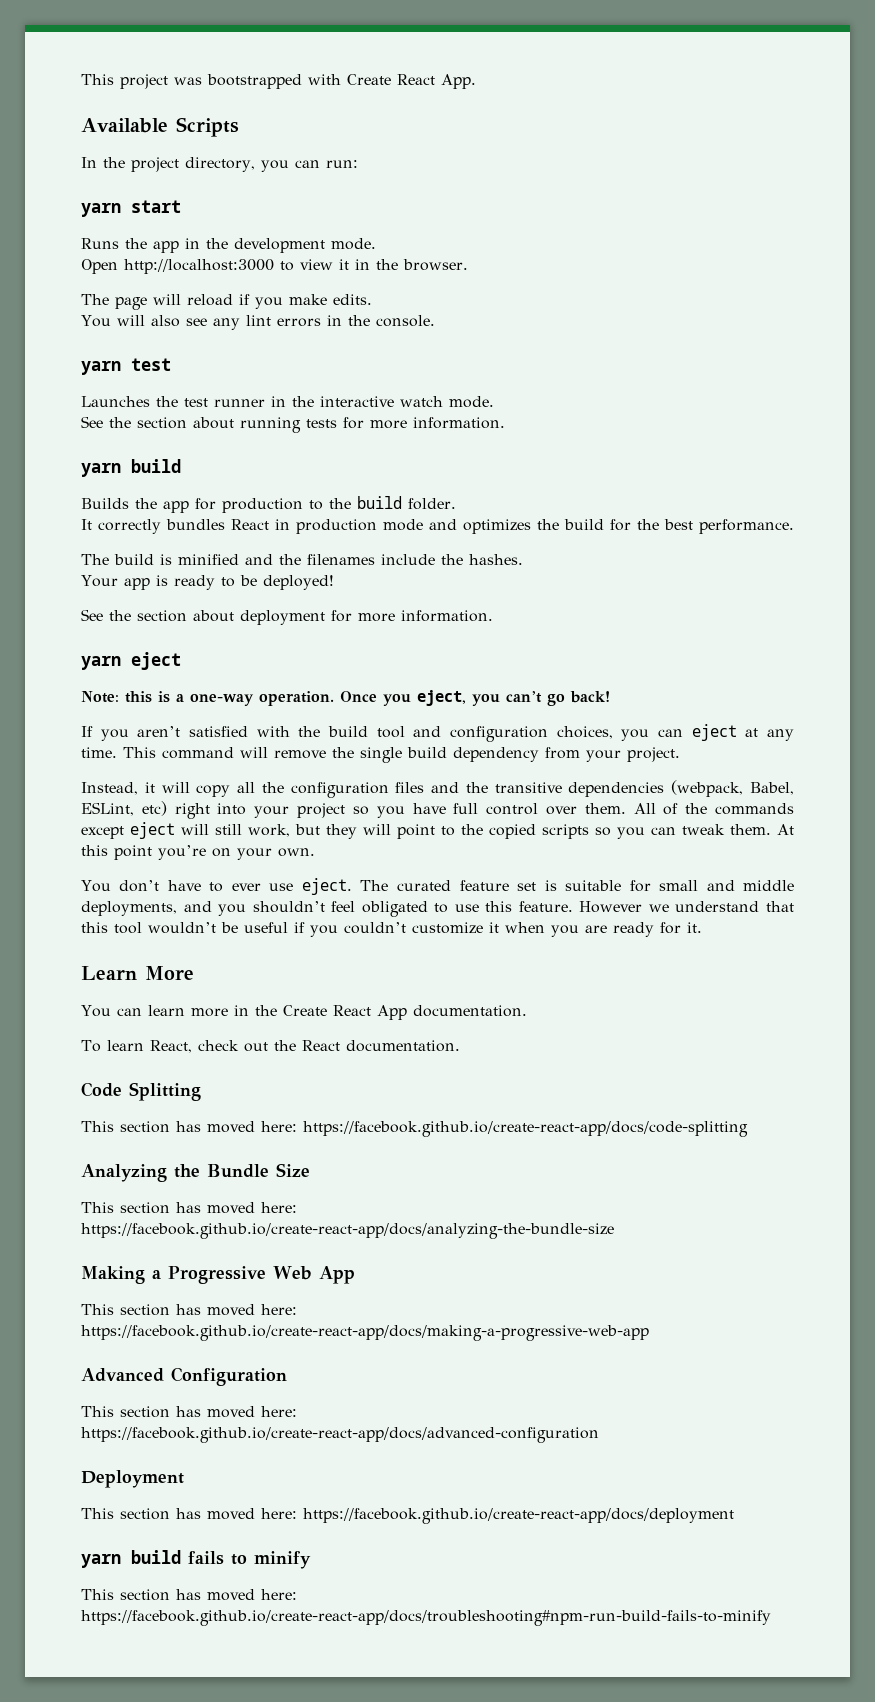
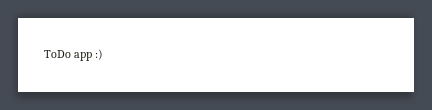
[81,74,476,89] [81,117,239,137] [81,157,358,172] [81,200,181,217] [81,238,376,253] [81,259,468,274] [81,294,372,310] [81,315,435,330] [81,358,171,375] [81,396,494,408] [81,416,505,433] [81,459,181,477] [81,496,456,513] [81,519,794,534] [81,554,523,565] [81,575,334,590] [81,609,493,625] [81,652,181,670] [81,690,610,706] [81,724,794,742] [81,747,680,763] [81,780,794,798] [81,801,794,819] [81,822,794,839] [81,845,315,860] [81,878,794,895] [81,901,795,917] [81,922,702,937] [81,966,194,980] [81,1005,527,1020] [81,1040,460,1053] [81,1082,201,1101] [81,1121,748,1137] [81,1163,310,1182] [81,1202,297,1214] [81,1223,614,1239] [81,1266,355,1284] [81,1304,297,1316] [81,1325,649,1341] [81,1367,287,1386] [81,1406,297,1418] [81,1427,599,1443] [81,1470,184,1488] [81,1508,734,1524] [81,1550,311,1569] [81,1589,297,1601] [81,1610,771,1626] This project was bootstrapped with Create React App. // Available Scripts // In the project directory, you can run: // yarn start // Runs the app in the development mode. // Open http://localhost:3000 to view it in the browser. // The page will reload if you make edits. // You will also see any lint errors in the console. // yarn test // Launches the test runner in the interactive watch mode. // See the section about running tests for more information. // yarn build // Builds the app for production to the build folder. // It correctly bundles React in production mode and optimizes the build for the best performance. // The build is minified and the filenames include the hashes. // Your app is ready to be deployed! // See the section about deployment for more information. // yarn eject // Note: this is a one-way operation. Once you eject, you can’t go back! // If you aren’t satisfied with the build tool and configuration choices, you can eject at any time. This command will remove the single build dependency from your project. // Instead, it will copy all the configuration files and the transitive dependencies (webpack, Babel, ESLint, etc) right into your project so you have full control over them. All of the commands except eject will still work, but they will point to the copied scripts so you can tweak them. At this point you’re on your own. // You don’t have to ever use eject. The curated feature set is suitable for small and middle deployments, and you shouldn’t feel obligated to use this feature. However we understand that this tool wouldn’t be useful if you couldn’t customize it when you are ready for it. // Learn More // You can learn more in the Create React App documentation. // To learn React, check out the React documentation. // Code Splitting // This section has moved here: https://facebook.github.io/create-react-app/docs/code-splitting // Analyzing the Bundle Size // This section has moved here: https://facebook.github.io/create-react-app/docs/analyzing-the-bundle-size // Making a Progressive Web App // This section has moved here: https://facebook.github.io/create-react-app/docs/making-a-progressive-web-app // Advanced Configuration // This section has moved here: https://facebook.github.io/create-react-app/docs/advanced-configuration // Deployment // This section has moved here: https://facebook.github.io/create-react-app/docs/deployment // yarn build fails to minify // This section has moved here: https://facebook.github.io/create-react-app/docs/troubleshooting#npm-run-build-fails-to-minify -> [44,49,104,61] ToDo app :)

